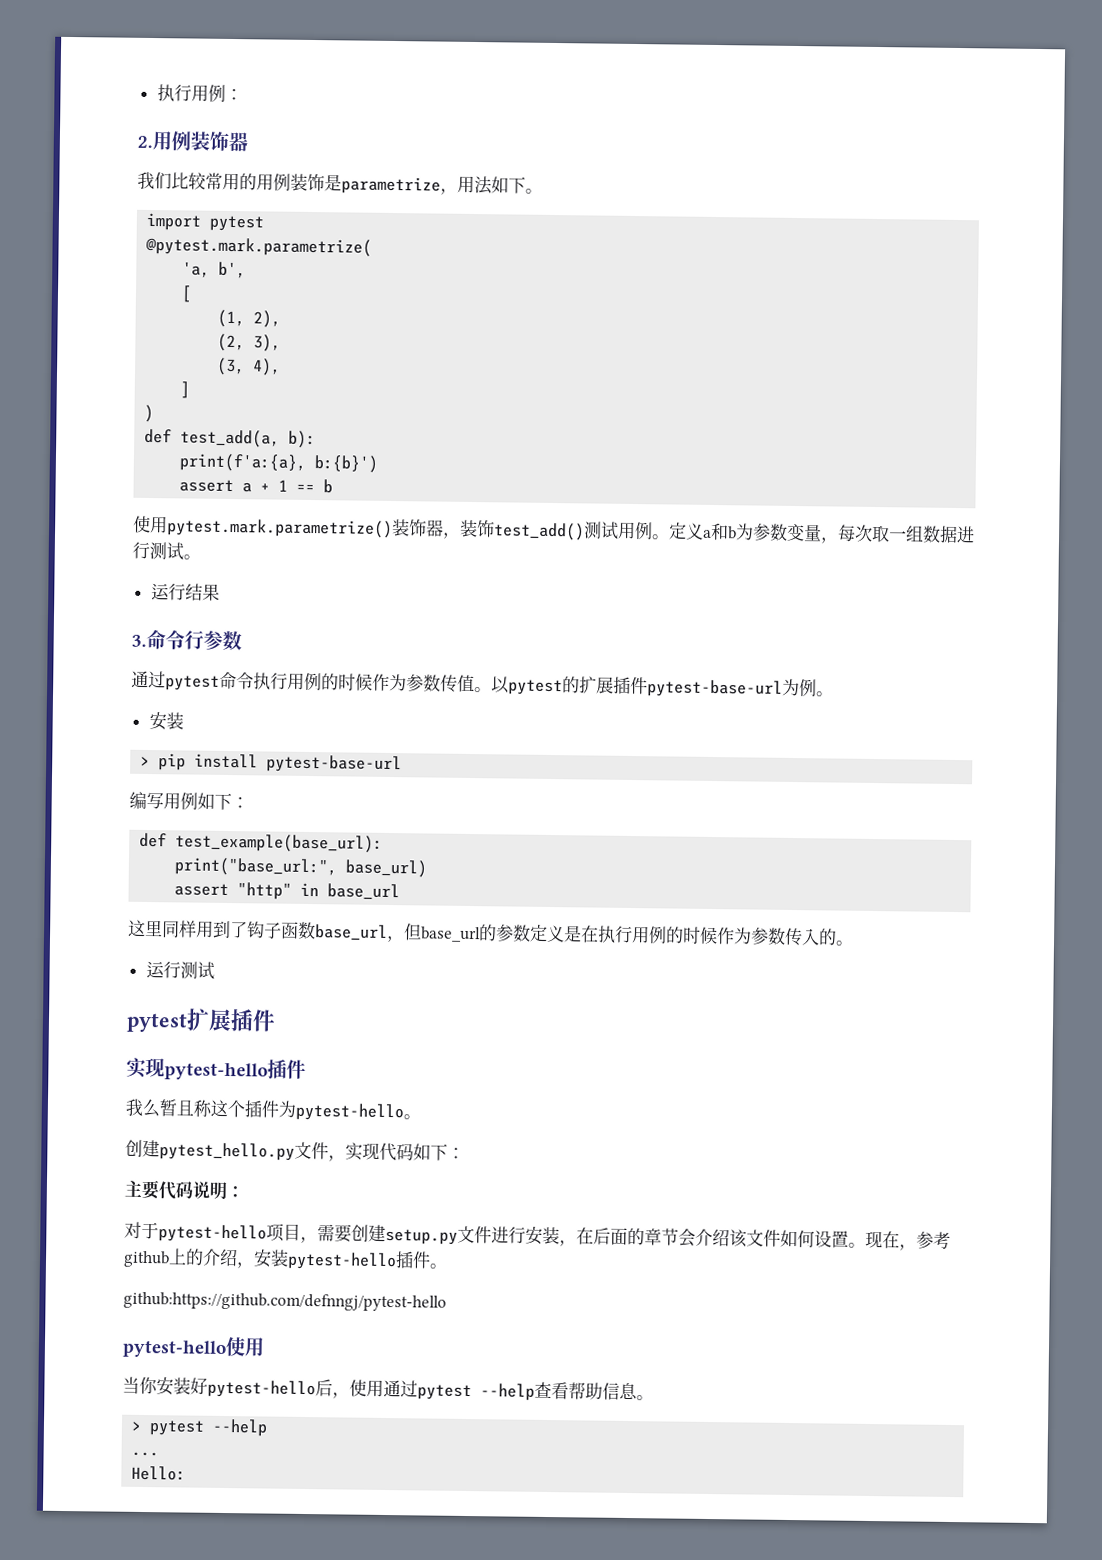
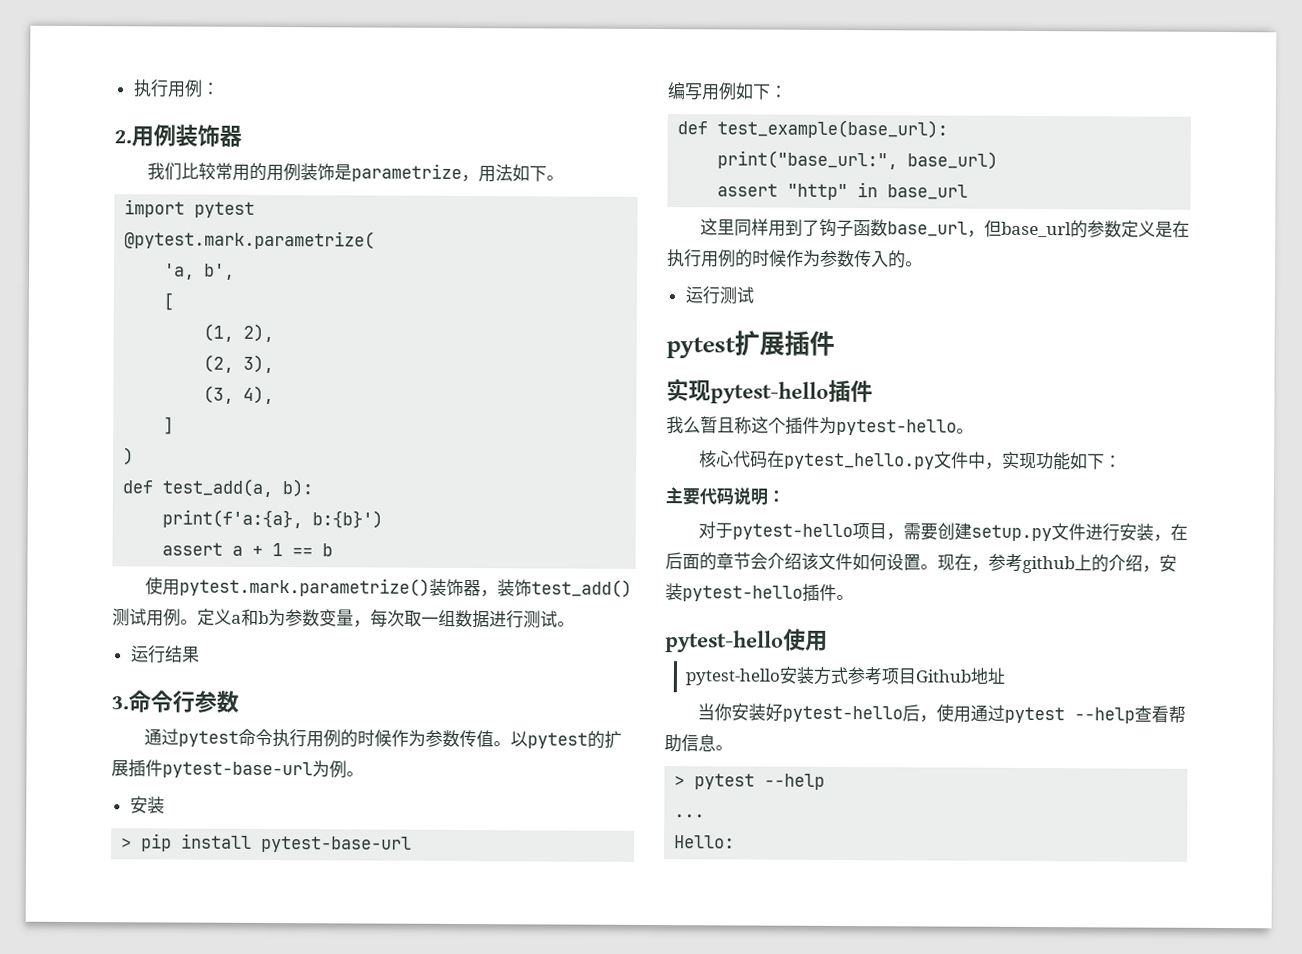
[125,1139,414,1162] 创建pytest_hello.py文件，实现代码 -> [699,450,1072,471] 核心代码在pytest_hello.py文件中，实现功能
[123,1291,447,1312] // github:https://github.com/defnngj/pytest-hello -> (854, 597) none
(265, 1347) none -> [685,666,1007,686] // pytest-hello安装方式参考项目Github地址

